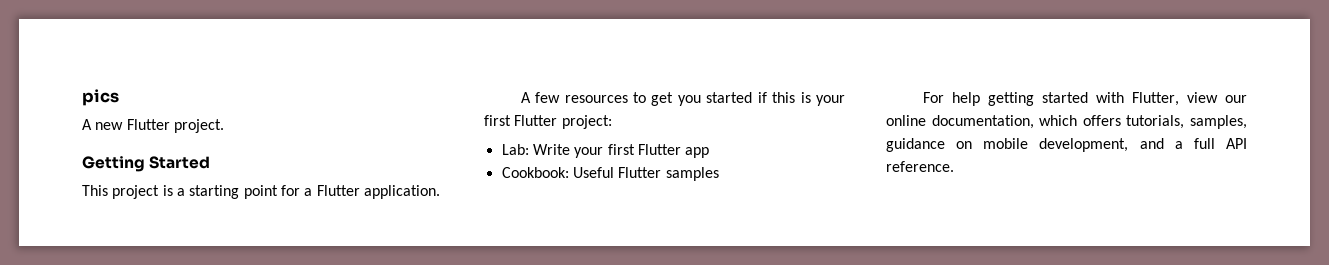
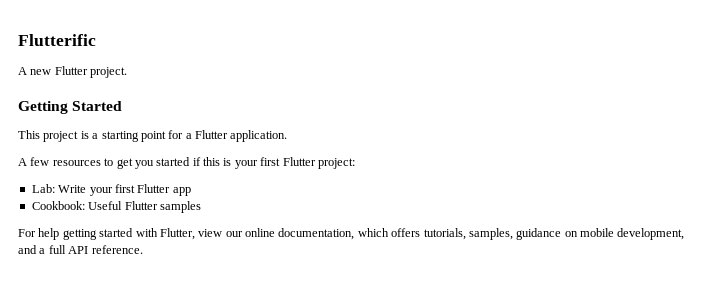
[82,89,119,106] pics -> [18,34,96,46] Flutterific

